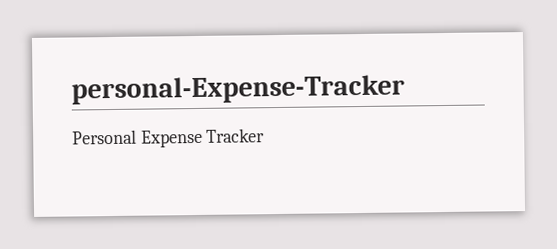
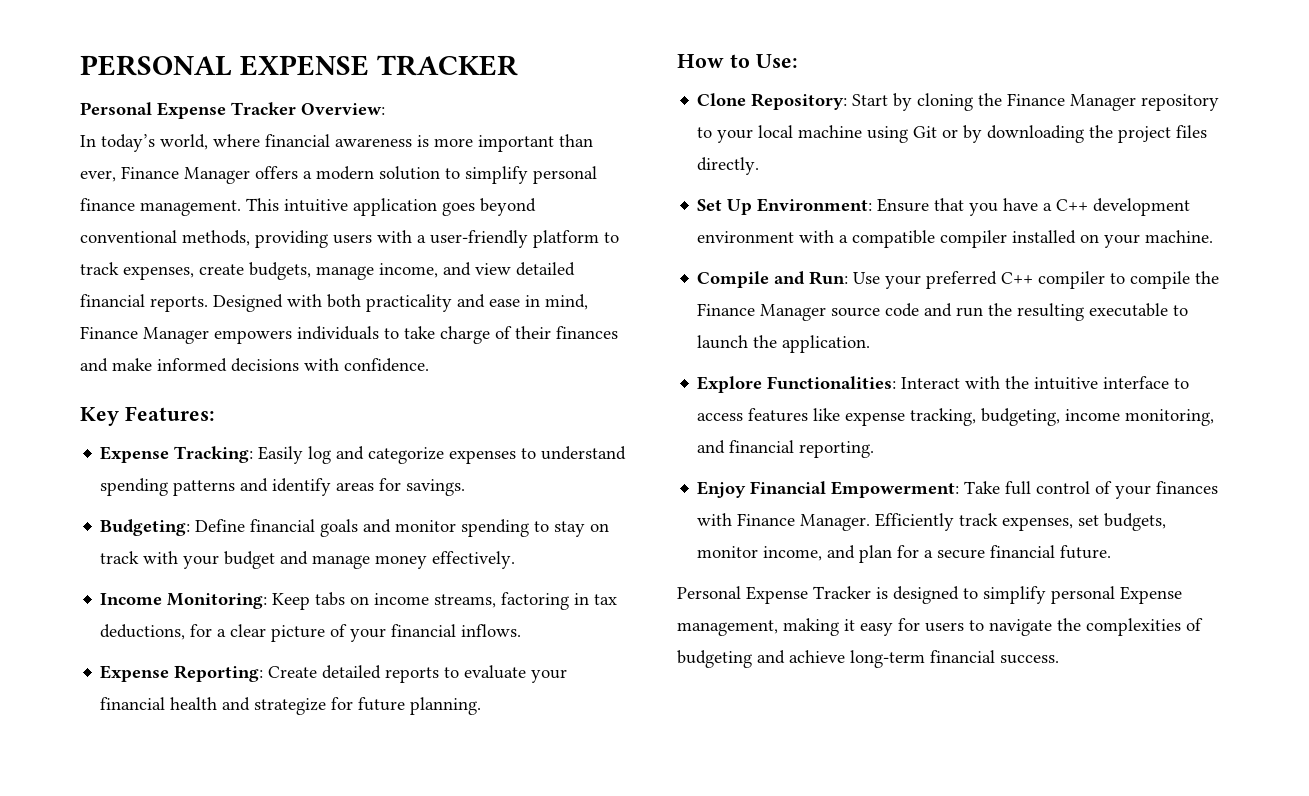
[71,74,405,105] [72,128,266,148] personal-Expense-Tracker // Personal Expense Tracker -> [80,55,518,76] [80,102,385,119] [80,134,593,152] [80,166,597,184] [80,198,536,216] [80,230,619,248] [80,262,575,280] [80,294,588,312] [80,326,618,344] [80,358,429,372] [80,406,215,426] [100,446,627,464] [100,478,466,496] [100,519,610,537] [100,551,516,569] [100,592,618,610] [100,624,522,642] [100,665,568,683] [100,697,482,715] [677,54,798,68] [697,93,1220,111] [697,125,1208,143] [697,157,760,175] [697,198,1191,216] [697,230,1214,248] [697,271,1220,289] [697,303,1189,321] [697,335,871,353] [697,376,1190,393] [697,408,1215,426] [697,440,875,458] [697,481,1219,499] [697,513,1167,531] [697,545,1112,563] [677,586,1182,604] [677,618,1203,636] [677,650,1059,668] PERSONAL EXPENSE TRACKER // Personal Expense Tracker Overview: // In today’s world, where financial awareness is more important than ever, Finance Manager offers a modern solution to simplify personal finance management. This intuitive application goes beyond conventional methods, providing users with a user-friendly platform to track expenses, create budgets, manage income, and view detailed financial reports. Designed with both practicality and ease in mind, Finance Manager empowers individuals to take charge of their finances and make informed decisions with confidence. // Key Features: // Expense Tracking: Easily log and categorize expenses to understand spending patterns and identify areas for savings. // Budgeting: Define financial goals and monitor spending to stay on track with your budget and manage money effectively. // Income Monitoring: Keep tabs on income streams, factoring in tax deductions, for a clear picture of your financial inflows. // Expense Reporting: Create detailed reports to evaluate your financial health and strategize for future planning. // How to Use: // Clone Repository: Start by cloning the Finance Manager repository to your local machine using Git or by downloading the project files directly. // Set Up Environment: Ensure that you have a C++ development environment with a compatible compiler installed on your machine. // Compile and Run: Use your preferred C++ compiler to compile the Finance Manager source code and run the resulting executable to launch the application. // Explore Functionalities: Interact with the intuitive interface to access features like expense tracking, budgeting, income monitoring, and financial reporting. // Enjoy Financial Empowerment: Take full control of your finances with Finance Manager. Efficiently track expenses, set budgets, monitor income, and plan for a secure financial future. // Personal Expense Tracker is designed to simplify personal Expense management, making it easy for users to navigate the complexities of budgeting and achieve long-term financial success.

